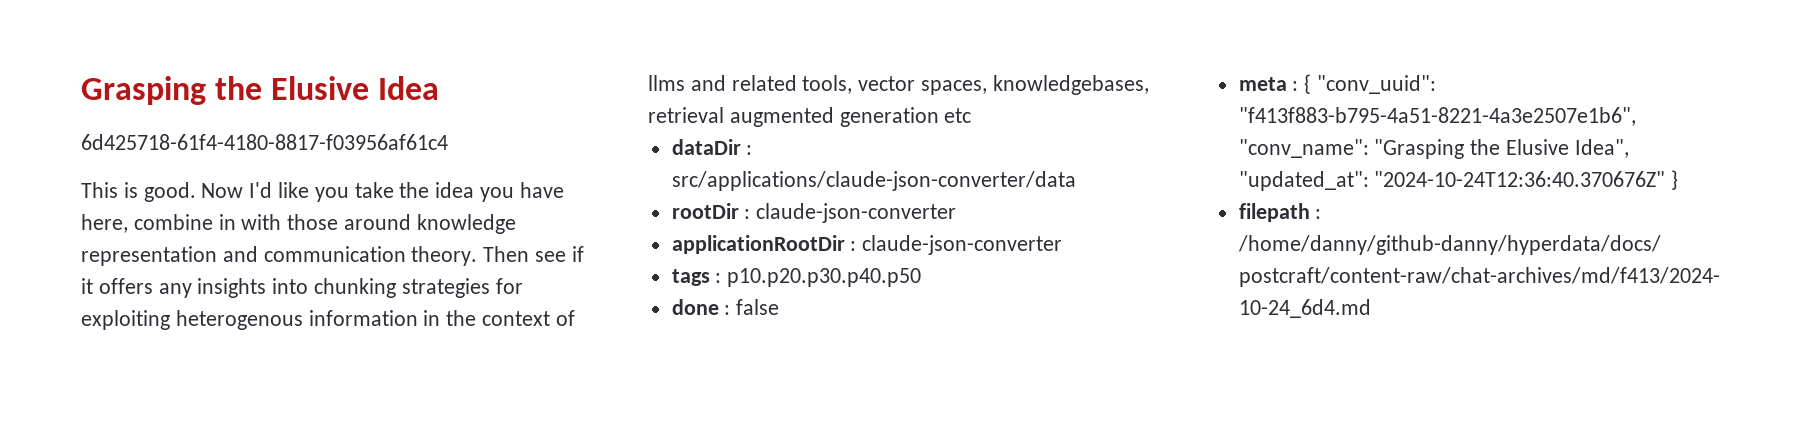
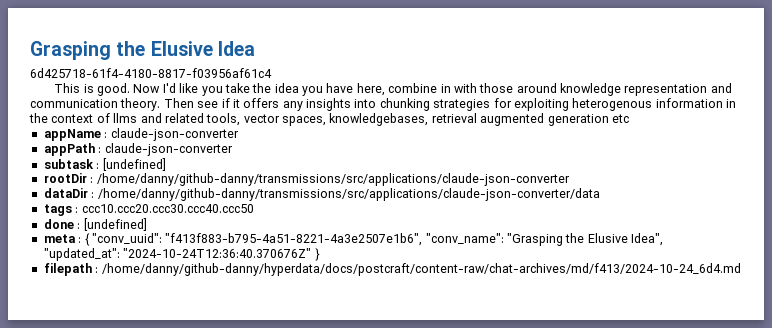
[671,139,753,155] [671,171,1076,191] [671,203,957,223] [671,235,1063,255] dataDir : src/applications/claude-json-converter/data // rootDir : claude-json-converter // applicationRootDir : claude-json-converter -> [43,128,239,141] [43,143,233,156] [43,158,166,171] [43,173,570,186] [43,188,600,201] appName : claude-json-converter // appPath : claude-json-converter // subtask : [undefined] // rootDir : /home/danny/github-danny/transmissions/src/applications/claude-json-converter // dataDir : /home/danny/github-danny/transmissions/src/applications/claude-json-converter/data
[727,268,922,287] p10.p20.p30.p40.p50 -> [81,204,254,213] ccc10.ccc20.ccc30.ccc40.ccc50
[736,299,780,315] false -> [83,218,147,231] [undefined]

